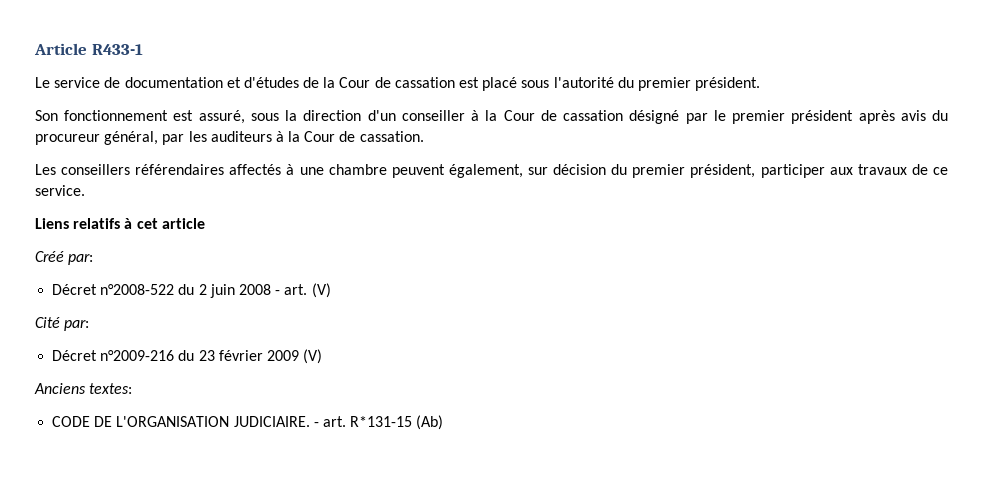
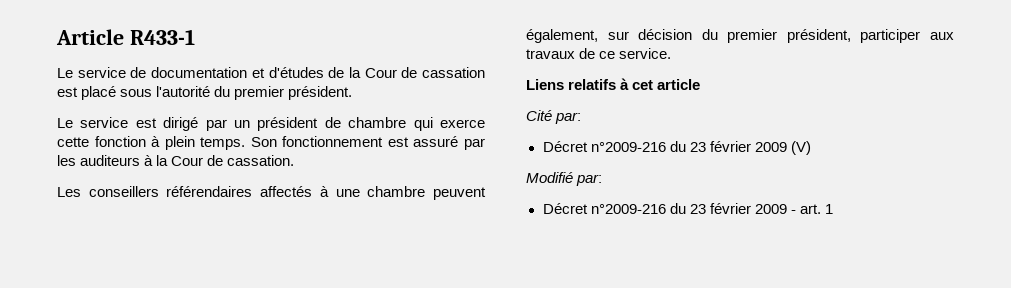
[35,110,948,124] [35,131,159,145] Son fonctionnement est assuré, sous la direction d'un conseiller à la Cour de cassation désigné par le premier président après avis du procureur général, -> [57,117,485,131] [57,136,459,150] Le service est dirigé par un président de chambre qui exerce cette fonction à plein temps. Son fonctionnement est assuré
[35,251,94,265] [52,283,331,298] // Créé par: // Décret n°2008-522 du 2 juin 2008 - art. (V) -> (701, 84) none
[34,383,133,394] [52,415,444,430] Anciens textes: // CODE DE L'ORGANISATION JUDICIAIRE. - art. R*131-15 (Ab) -> [526,172,603,186] [542,203,833,214] Modifié par: // Décret n°2009-216 du 23 février 2009 - art. 1

